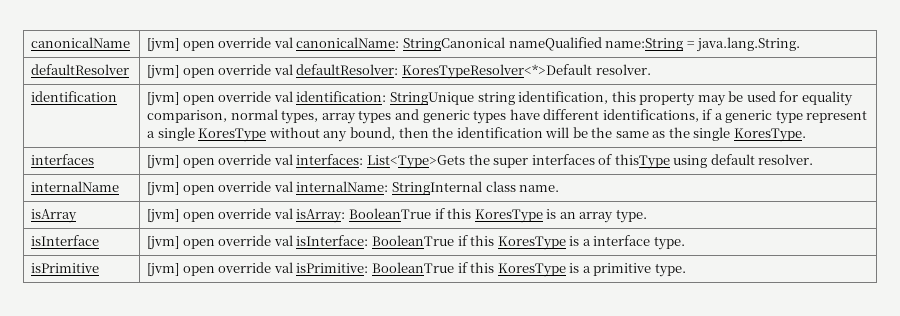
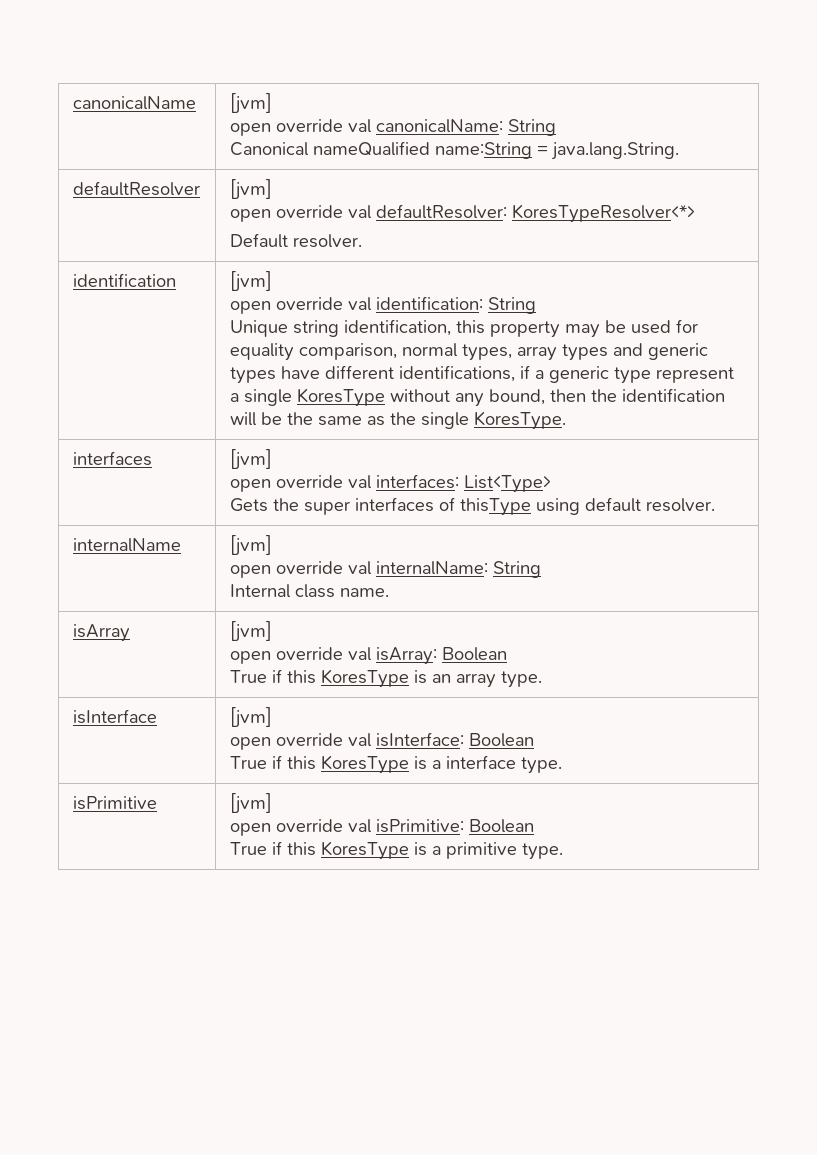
(180, 45) none -> (272, 103) //
[403,37,506,51] StringCanonical -> [507,119,556,136] [229,142,308,156] String // Canonical
(180, 72) none -> (272, 189) //
[402,64,593,79] KoresTypeResolver<*>Default -> [511,204,695,223] [229,233,288,248] KoresTypeResolver<*> // Default
(180, 99) none -> (272, 281) //
[390,92,475,105] StringUnique -> [487,297,536,314] [229,320,288,337] String // Unique
(180, 162) none -> (272, 459) //
[367,155,466,169] List<Type>Gets -> [463,475,551,493] [229,498,268,512] List<Type> // Gets
(180, 189) none -> (272, 545) //
[392,181,483,195] StringInternal -> [492,561,541,578] [229,584,290,598] String // Internal
(180, 216) none -> (272, 631) //
[349,208,432,219] BooleanTrue -> [441,647,507,661] [229,670,267,683] Boolean // True
(180, 243) none -> (272, 717) //
[372,235,455,246] BooleanTrue -> [468,733,534,747] [229,756,267,769] Boolean // True
(180, 270) none -> (272, 803) //
[372,262,455,273] BooleanTrue -> [468,819,534,833] [229,842,267,855] Boolean // True

